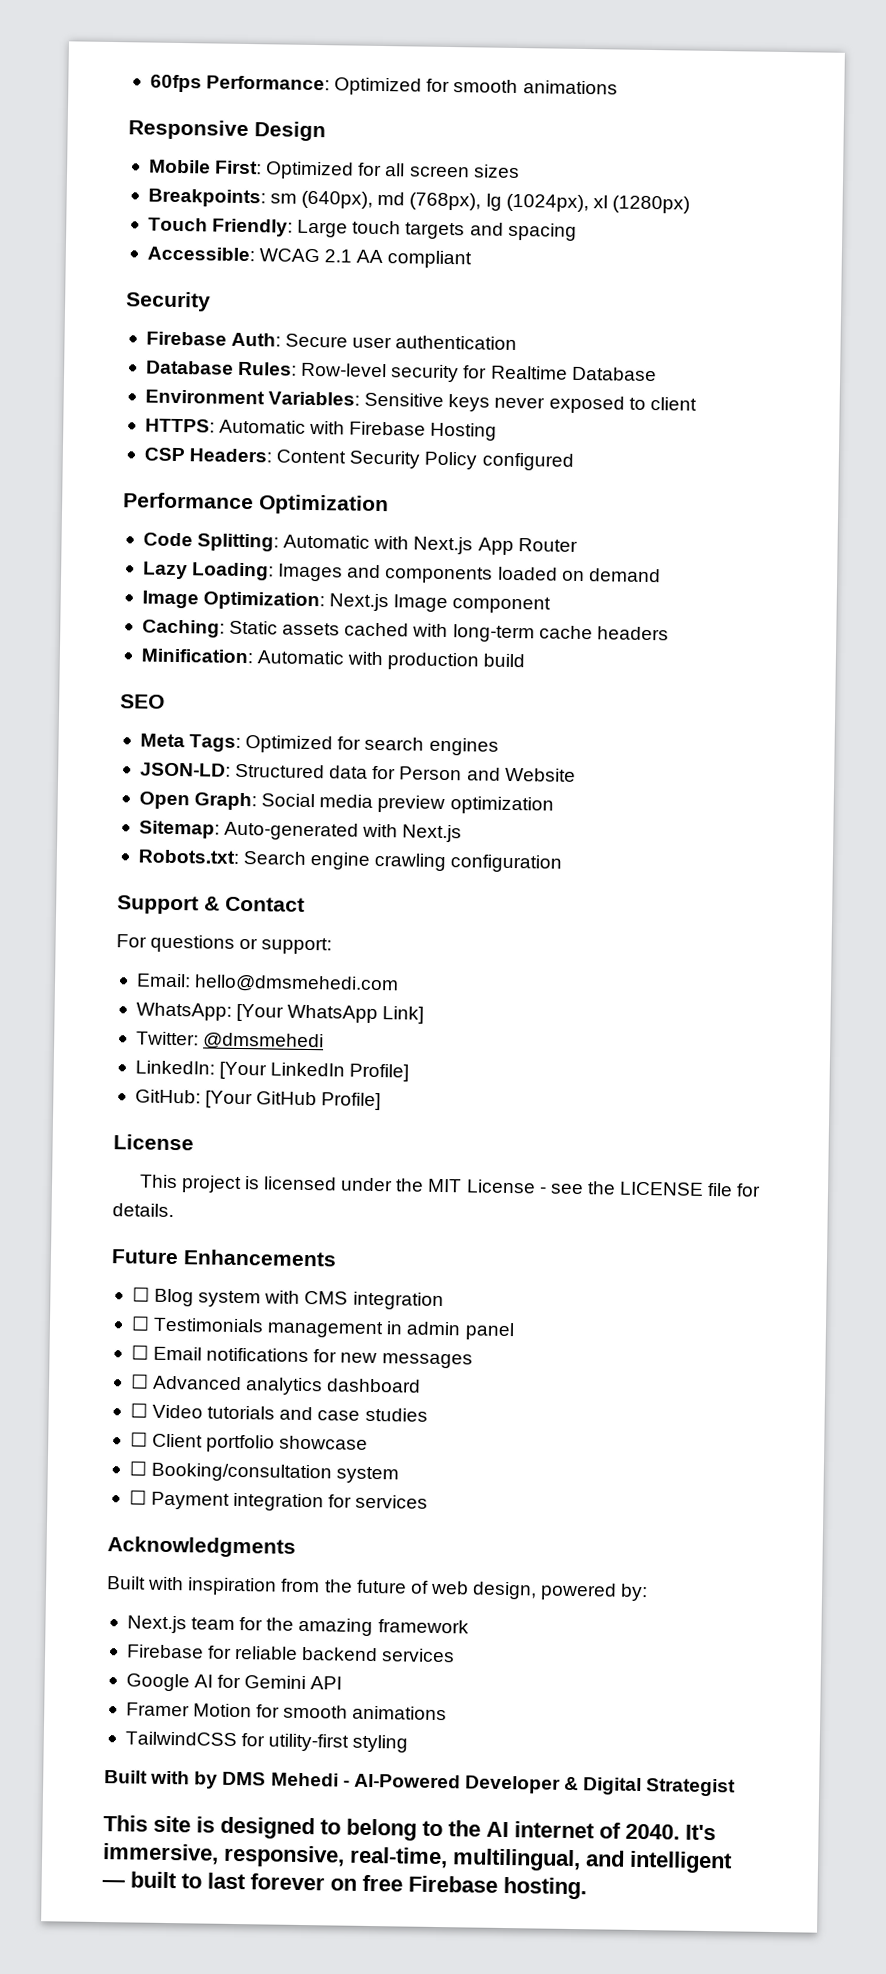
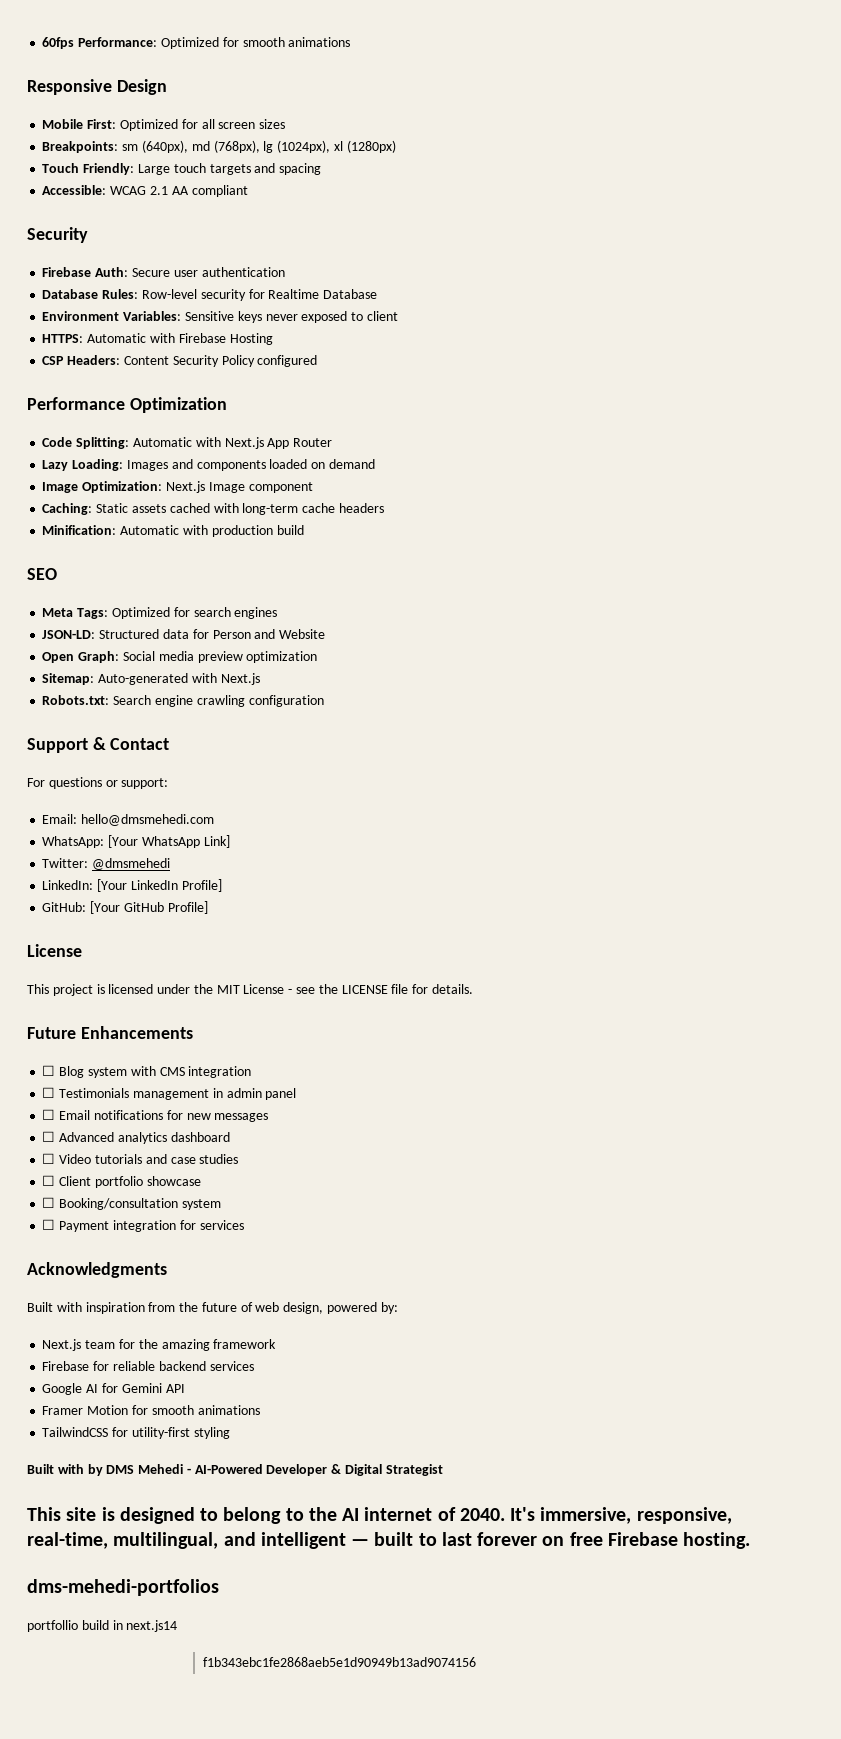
(587, 1888) none -> [27,1579,219,1596] [27,1620,178,1632] [202,1657,476,1667] // dms-mehedi-portfolios // portfollio build in next.js14 // f1b343ebc1fe2868aeb5e1d90949b13ad9074156

